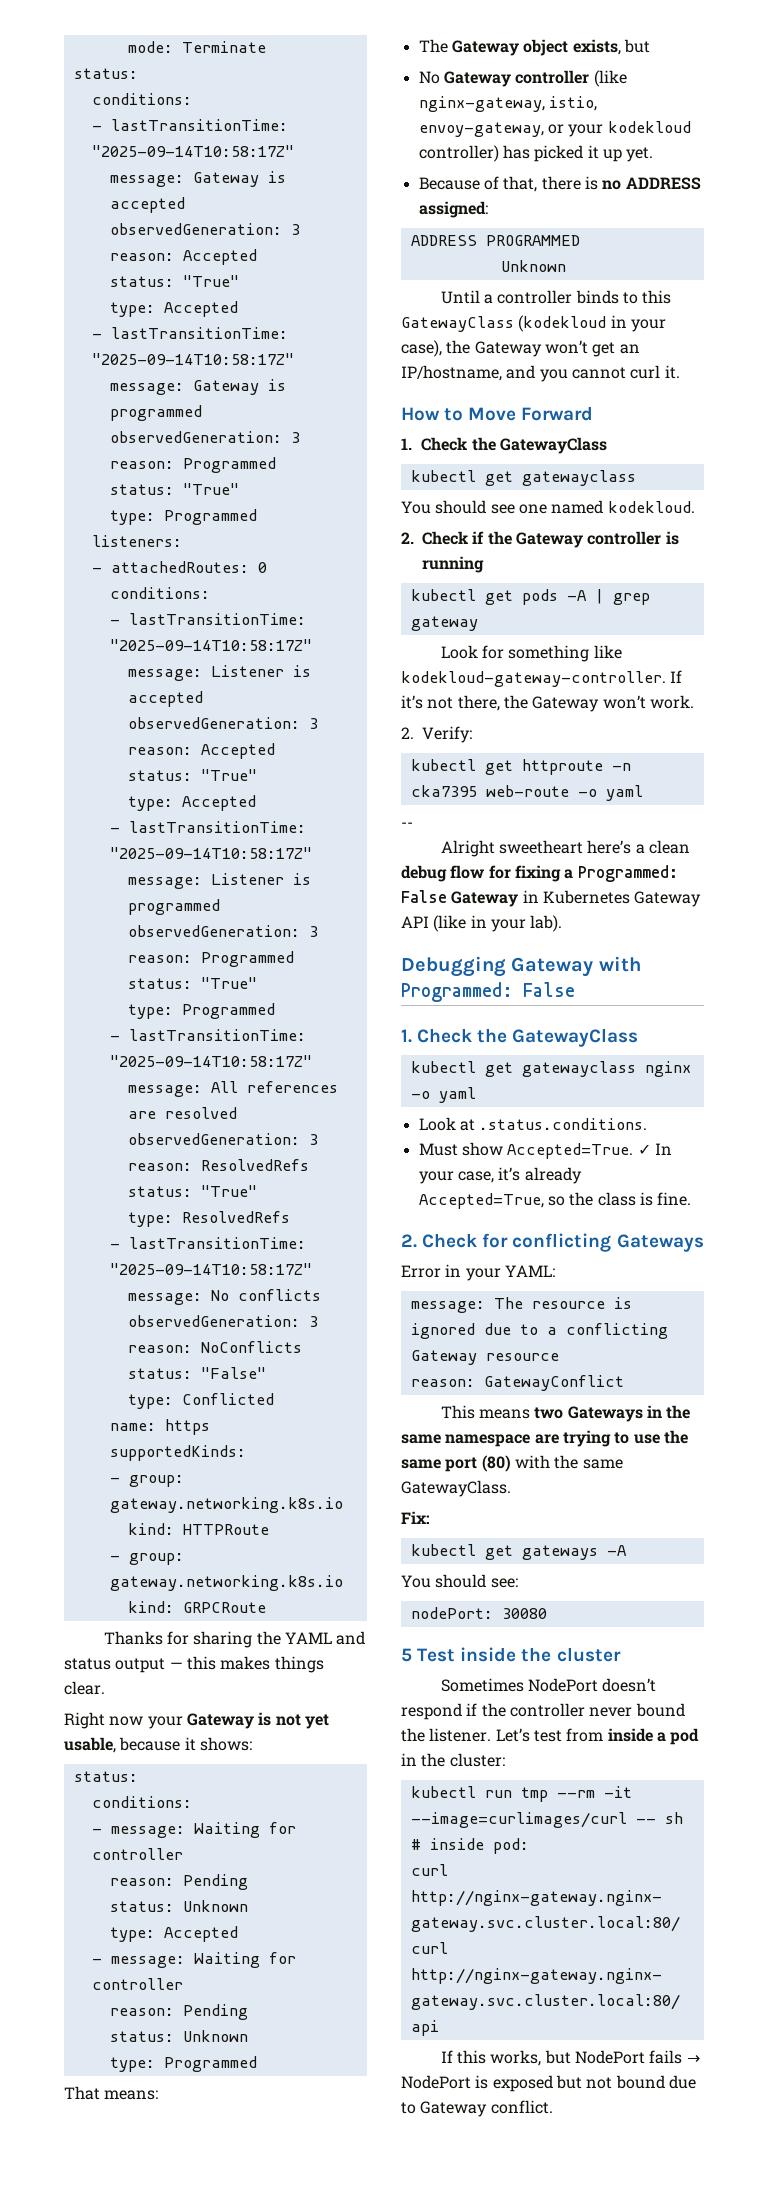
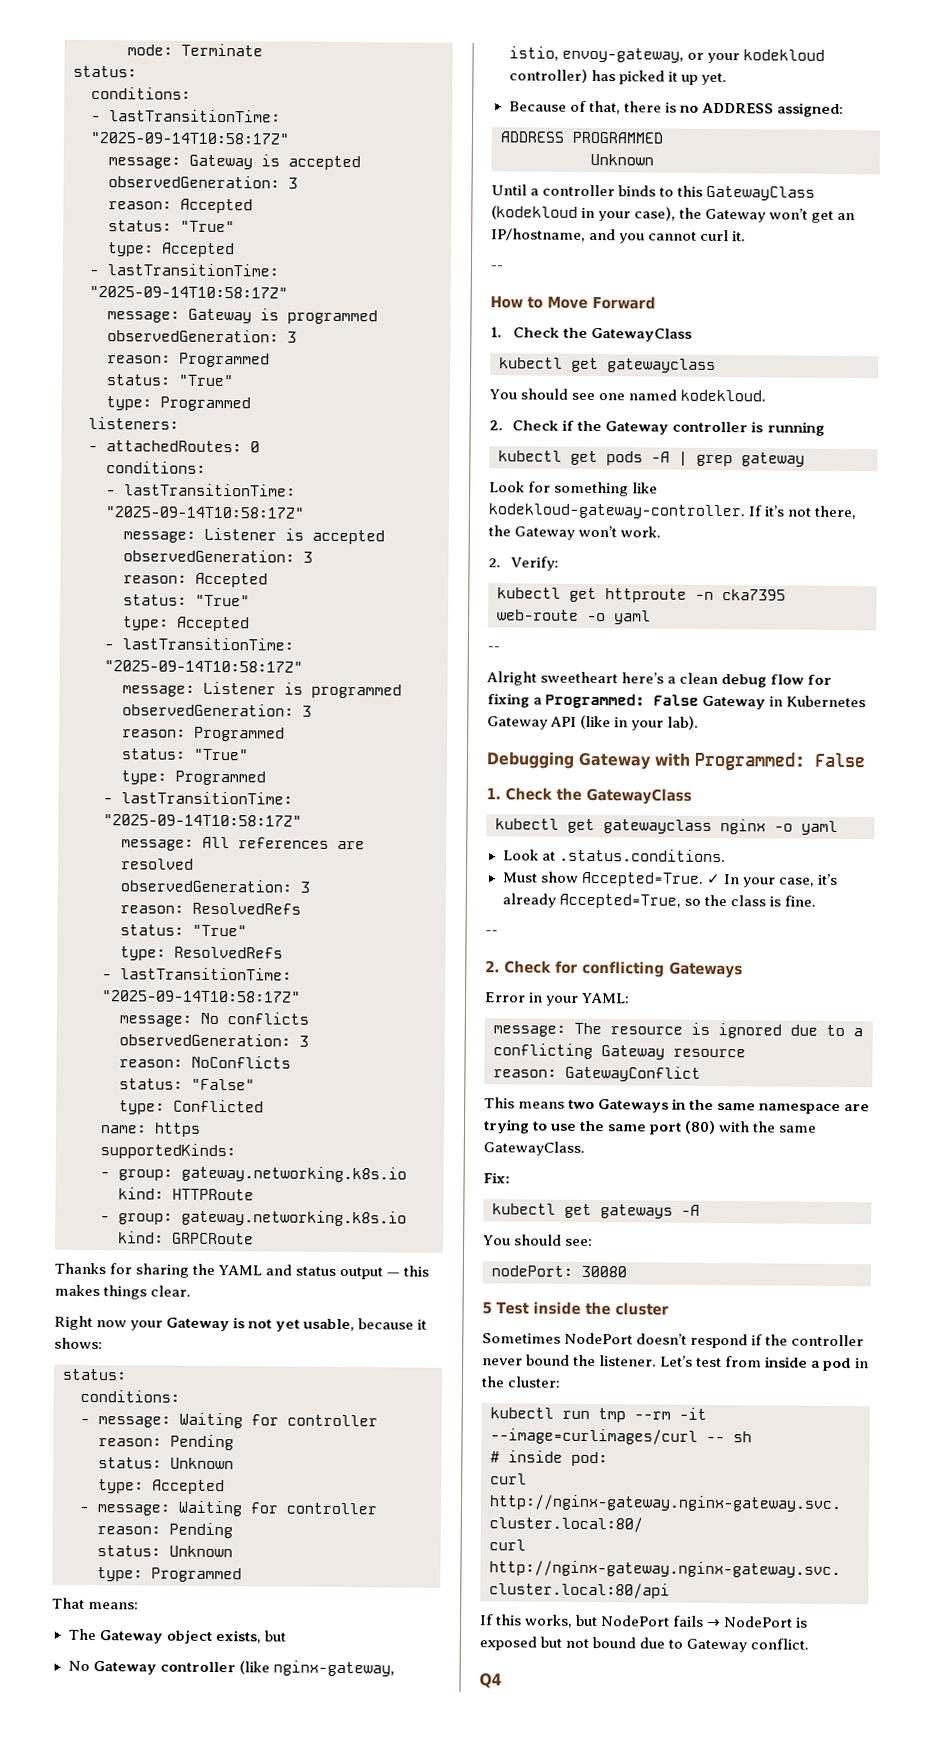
(680, 372) none -> [490,265,503,271] // --
(692, 1199) none -> [485,930,498,936] // --
(553, 2107) none -> [479,1673,502,1689] // Q4

